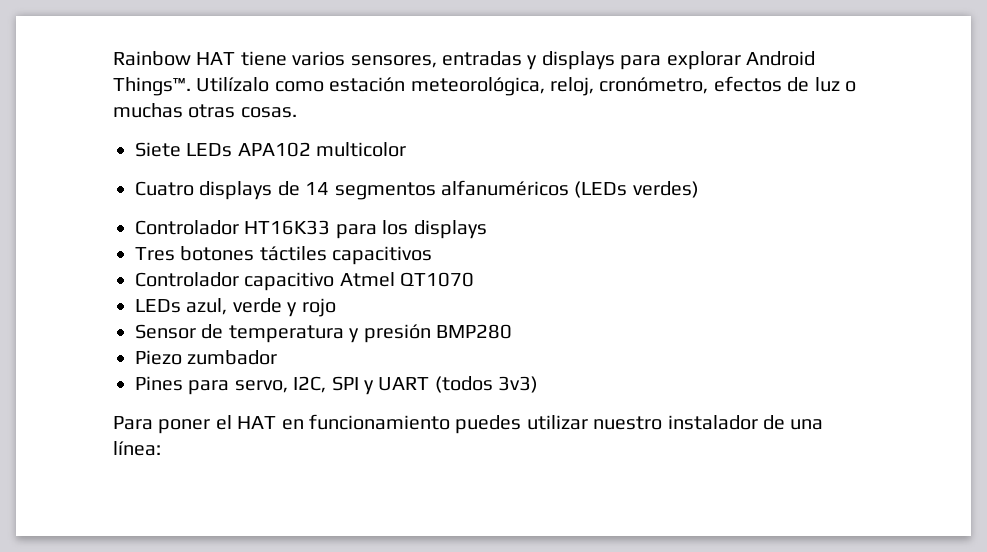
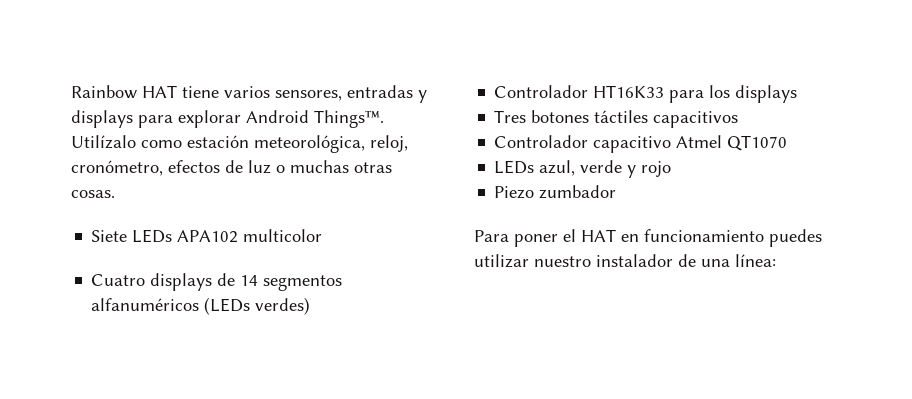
[135,324,512,343] [135,350,278,365] [135,376,539,395] Sensor de temperatura y presión BMP280 // Piezo zumbador // Pines para servo, I2C, SPI y UART (todos 3v3) -> [494,185,617,199] Piezo zumbador

